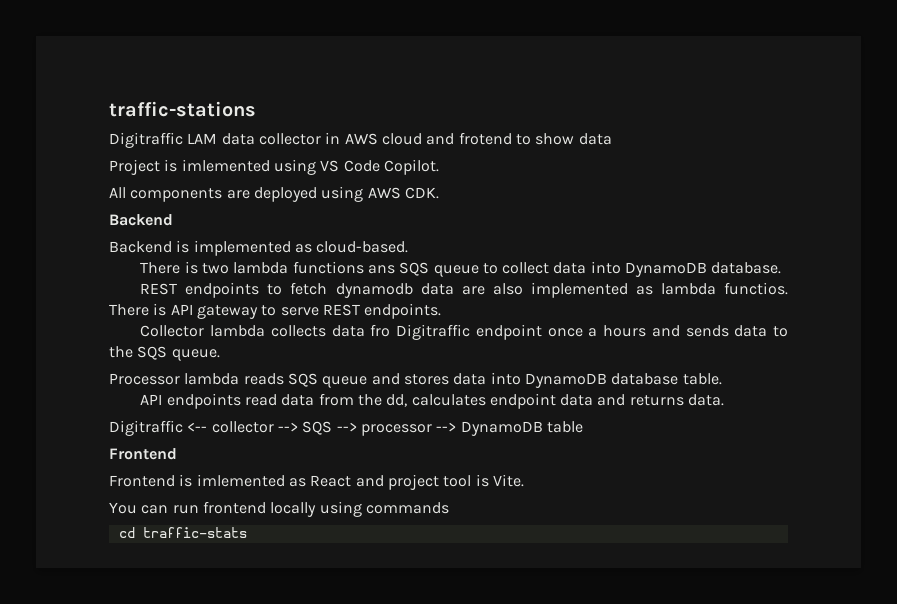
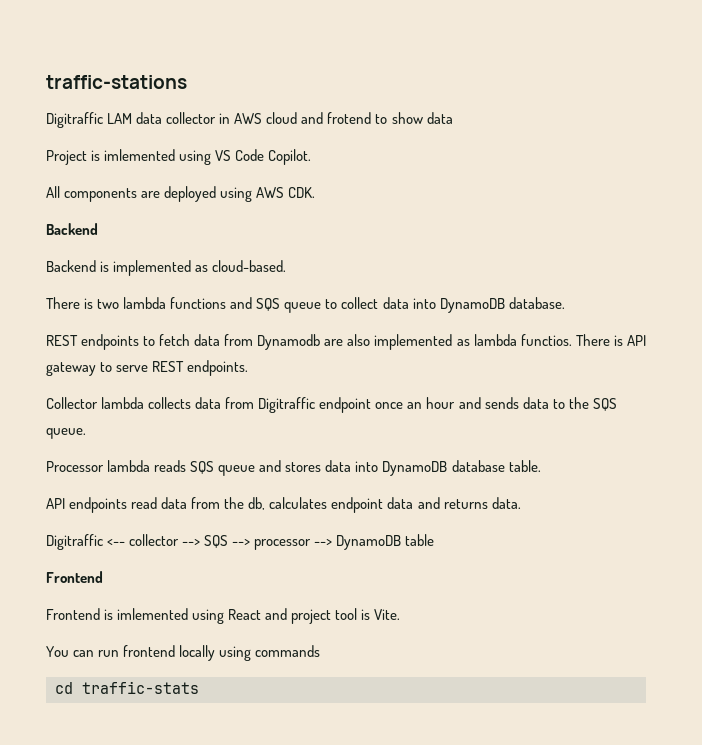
[367,265,395,274] ans -> [230,297,253,309] and
[335,283,454,298] dynamodb data -> [194,334,321,350] data from Dynamodb
[370,324,391,337] fro -> [225,397,255,409] from
[588,325,647,337] a hours -> [407,397,456,409] an hour
[386,394,408,407] dd, -> [248,497,266,510] db,
[288,478,306,487] as -> [192,609,225,624] using

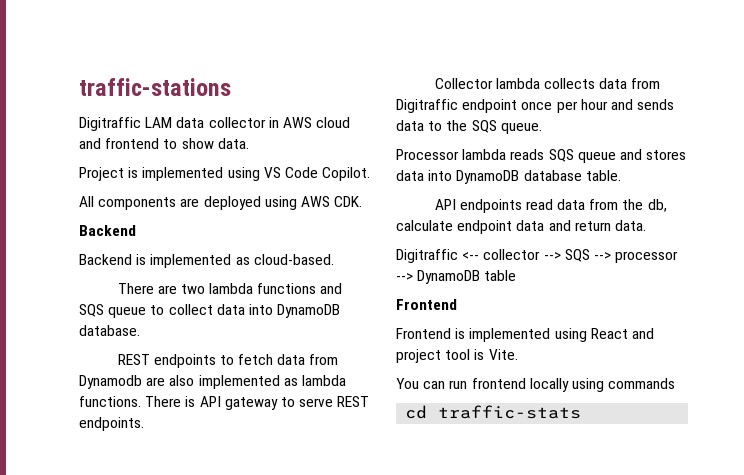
[327,112,372,124] frotend -> [105,138,160,149] frontend
[426,112,453,124] data -> [217,138,249,149] data.
[104,149,176,161] imlemented -> [142,167,224,181] implemented
[84,298,94,309] is -> [157,285,177,294] are
[520,334,572,346] functios. -> [79,396,141,407] functions.
[407,402,423,409] an -> [556,101,578,113] per
[269,497,328,509] calculates -> [396,220,453,231] calculate
[443,499,488,509] returns -> [574,221,611,231] return
[117,608,189,620] imlemented -> [469,328,551,342] implemented

